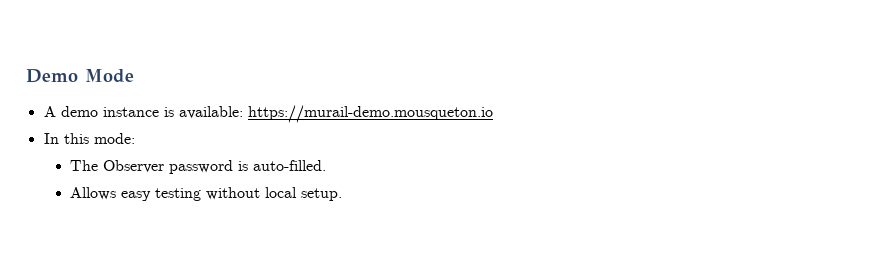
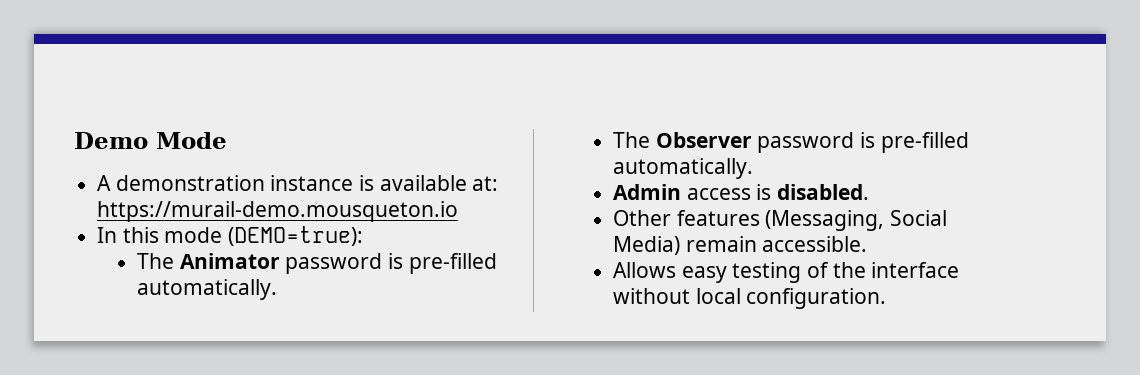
[60,106,98,117] demo -> [115,175,265,191] demonstration
[178,106,243,119] available: -> [379,175,499,191] available at:
[93,133,135,144] [70,160,327,174] mode: // The Observer password is auto-filled. -> [164,226,364,246] [136,253,497,274] [136,279,277,300] [612,132,969,153] [612,158,753,179] [612,184,869,200] [612,210,947,231] [612,236,868,255] mode (DEMO=true): // The Animator password is pre-filled automatically. // The Observer password is pre-filled automatically. // Admin access is disabled. // Other features (Messaging, Social Media) remain accessible.
(202, 194) none -> [806,262,960,278] of the interface
[301,188,343,201] setup. -> [746,288,887,309] configuration.

